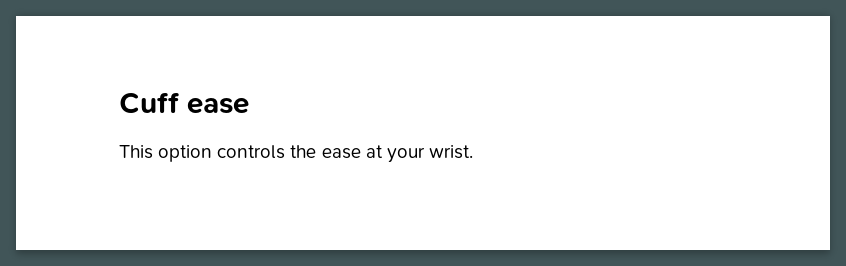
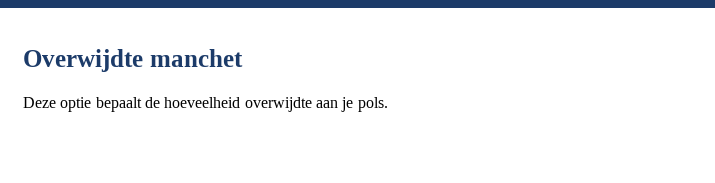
[119,92,250,114] [119,145,473,163] Cuff ease // This option controls the ease at your wrist. -> [23,49,243,72] [23,97,388,112] Overwijdte manchet // Deze optie bepaalt de hoeveelheid overwijdte aan je pols.

